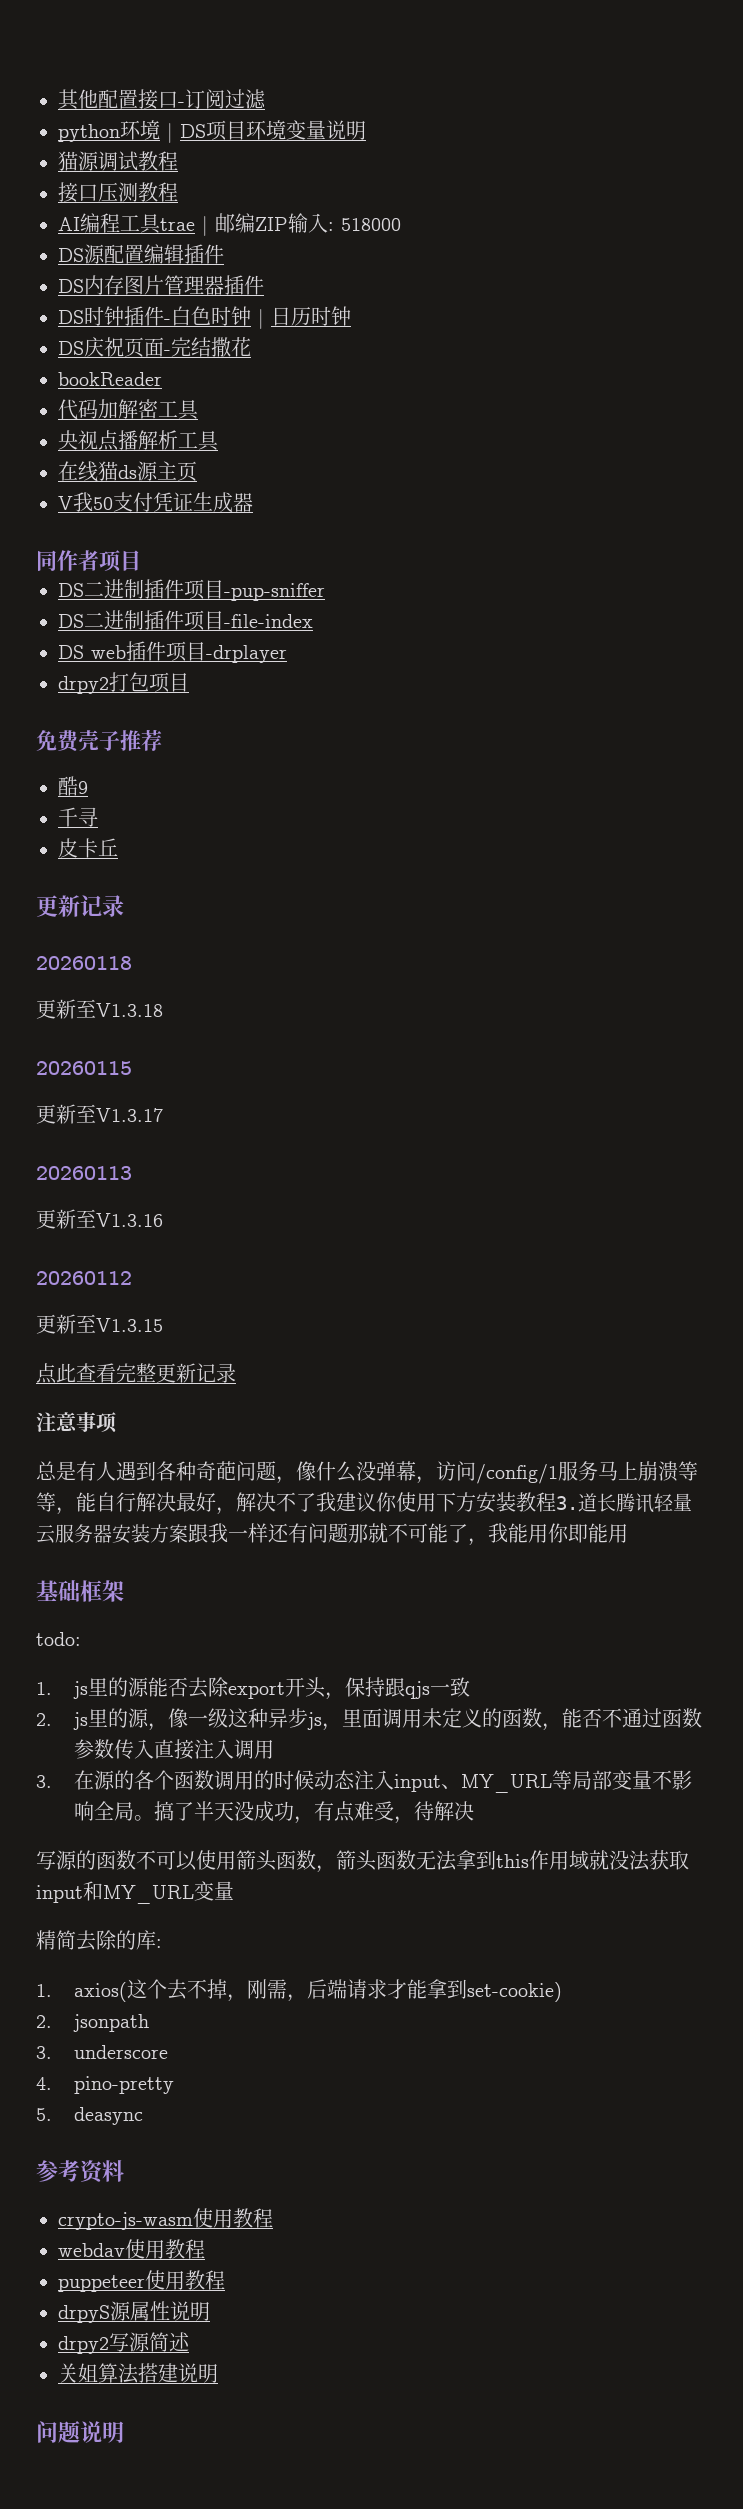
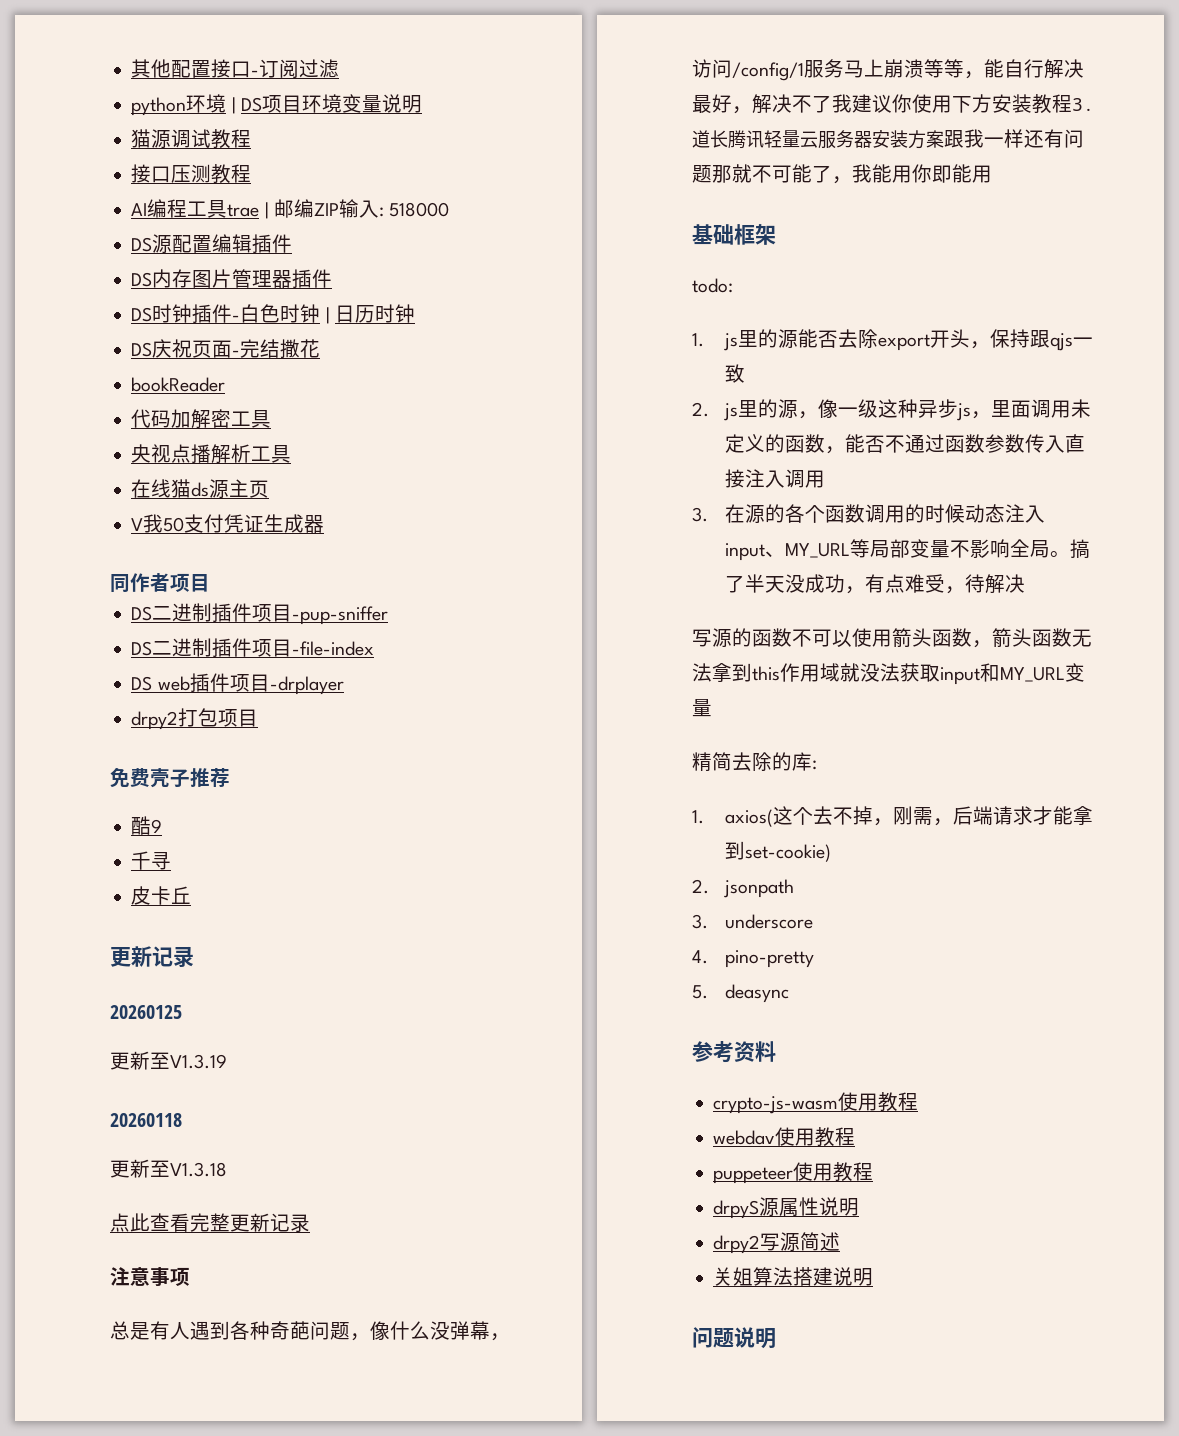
(124, 906) none -> [110,1005,182,1019] [110,1051,227,1070] // 20260125 // 更新至V1.3.19
[36,1061,132,1075] [36,1104,163,1124] [36,1166,132,1180] [36,1209,163,1229] [36,1271,132,1285] [36,1314,163,1334] // 20260115 // 更新至V1.3.17 // 20260113 // 更新至V1.3.16 // 20260112 // 更新至V1.3.15 -> (227, 1169) none

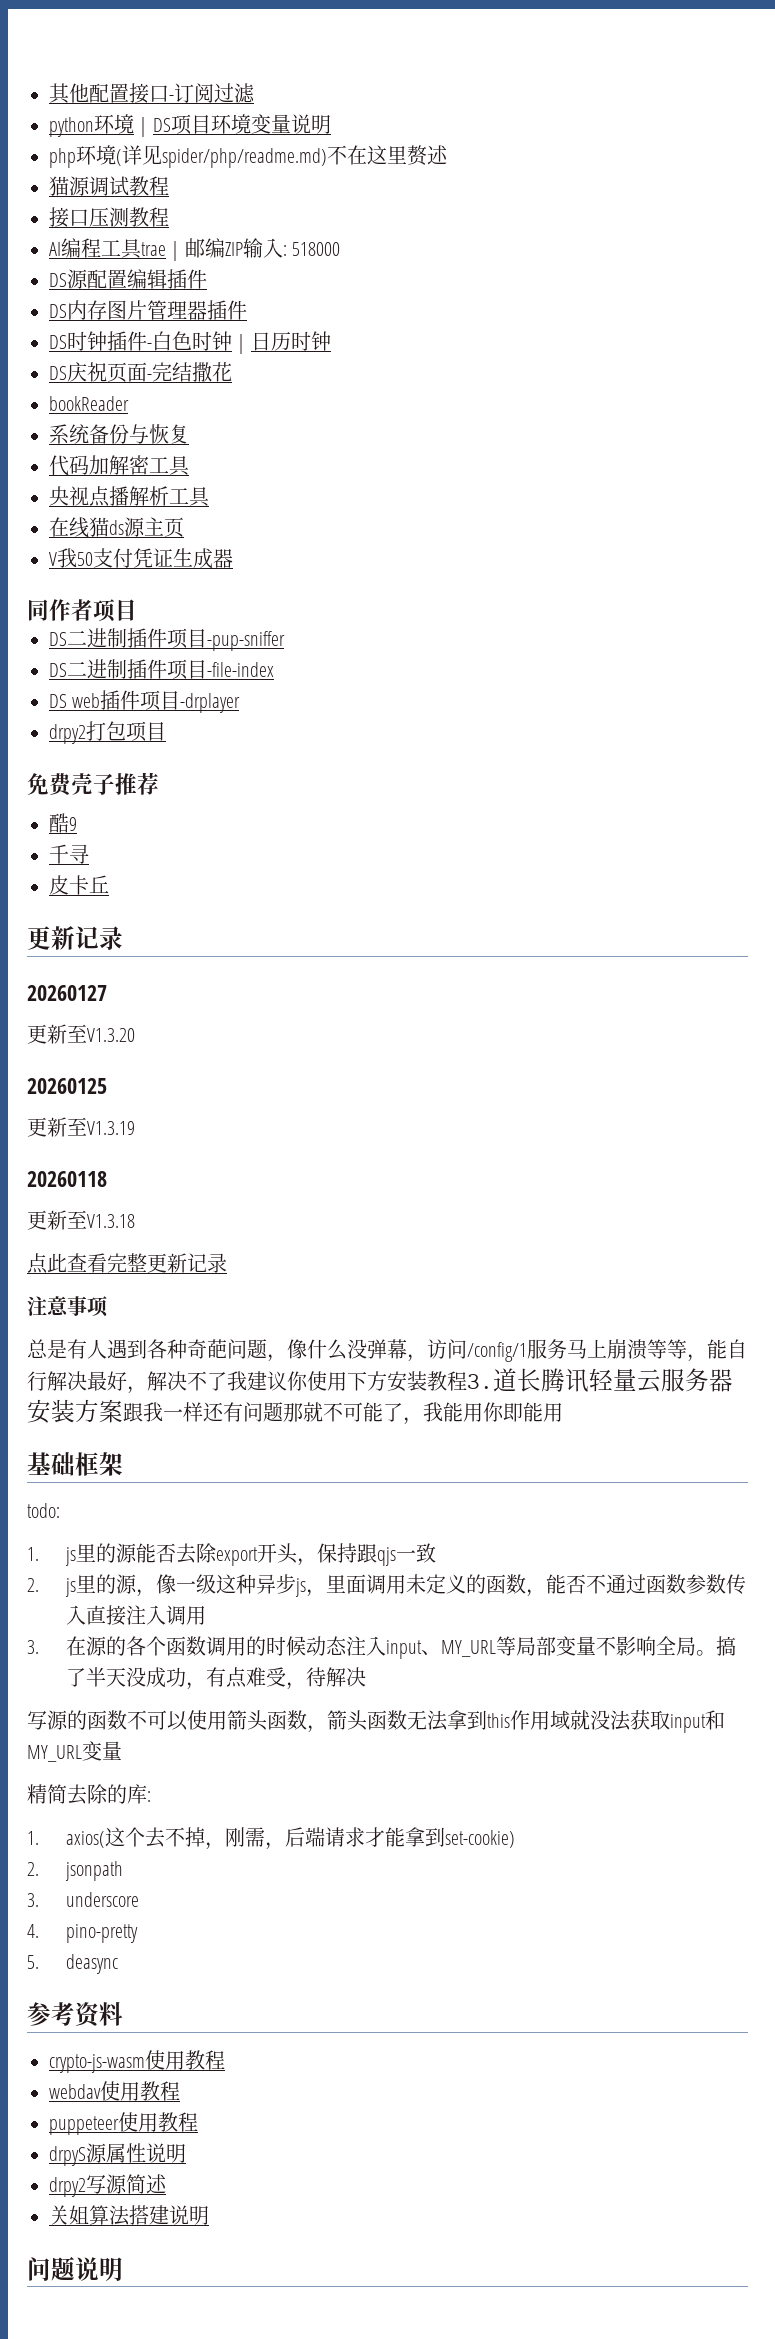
(422, 104) none -> [49,145,448,168] // php环境(详见spider/php/readme.md)不在这里赘述
(226, 384) none -> [49,424,189,444] // 系统备份与恢复
(194, 957) none -> [27,985,107,1001] [27,1024,135,1044] // 20260127 // 更新至V1.3.20

